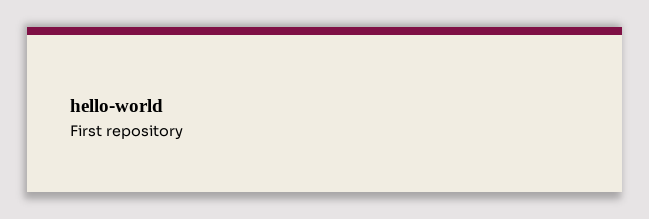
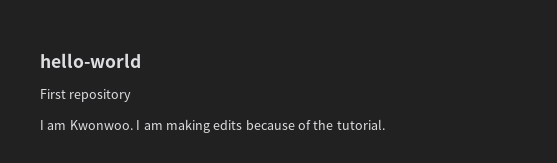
(183, 132) none -> [40,119,385,133] // I am Kwonwoo. I am making edits because of the tutorial.

